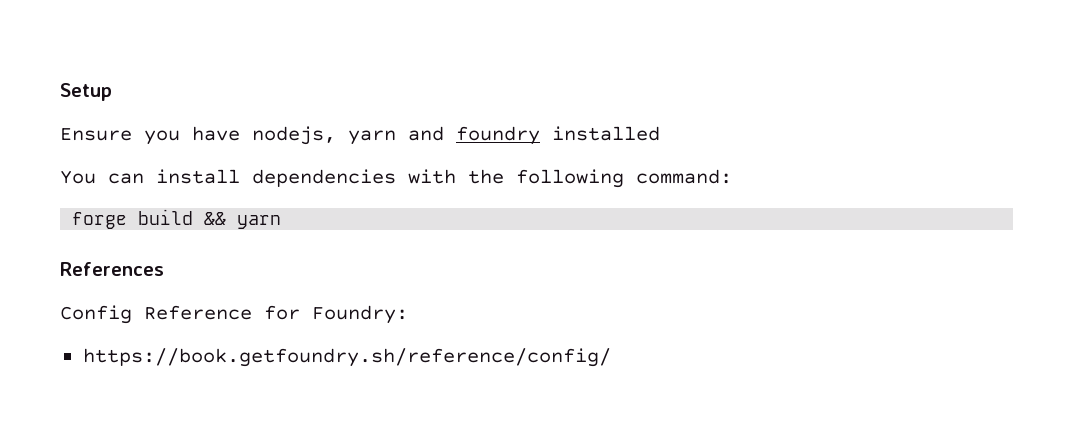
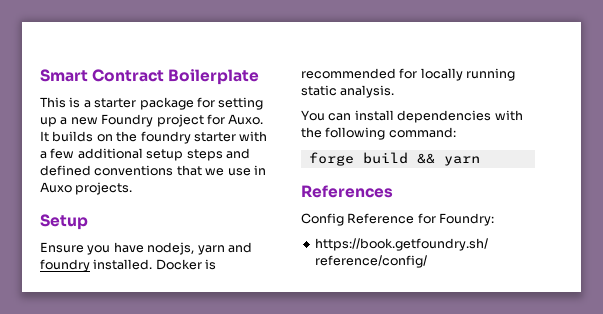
(60, 92) none -> [40,69,260,85] [40,97,264,110] [40,114,264,127] [40,131,268,144] [40,148,250,161] [40,165,266,176] [40,182,133,195] Smart Contract Boilerplate // This is a starter package for setting up a new Foundry project for Auxo. It builds on the foundry starter with a few additional setup steps and defined conventions that we use in Auxo projects. //
[552,126,660,141] installed -> [93,259,217,270] [301,68,516,81] [301,85,395,98] installed. Docker is recommended for locally running static analysis.

